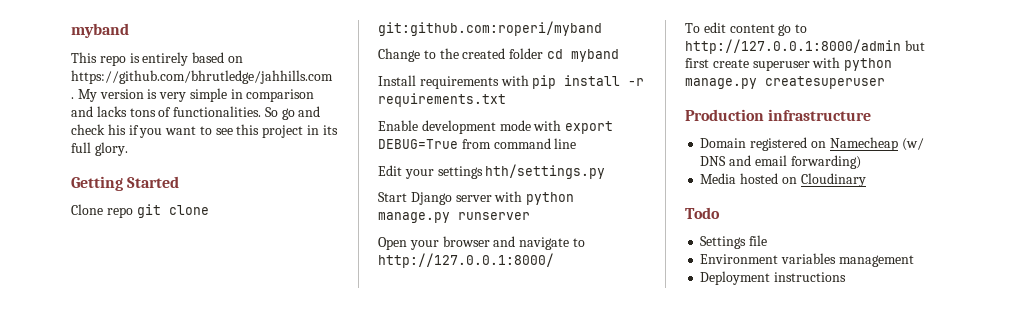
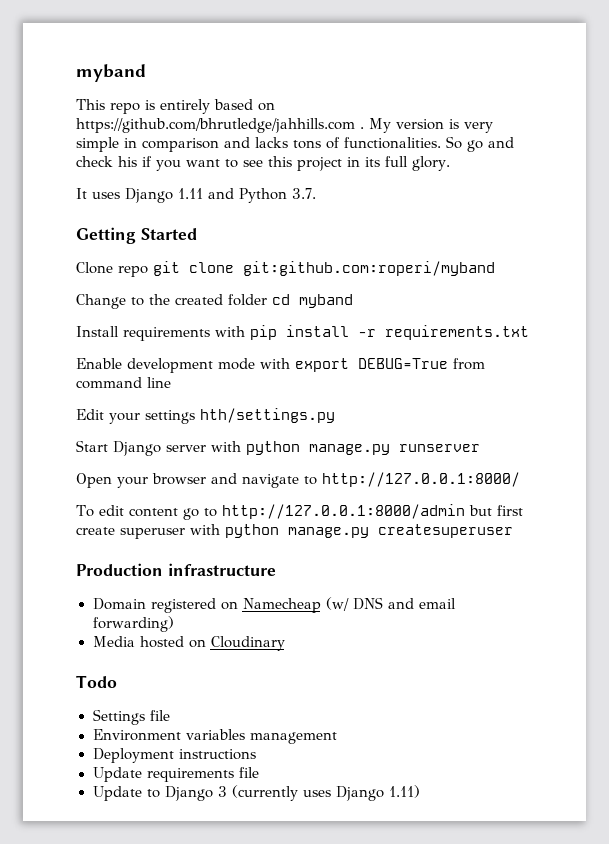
(128, 149) none -> [76,188,316,203] // It uses Django 1.11 and Python 3.7.
(847, 277) none -> [92,767,259,782] [92,785,420,801] // Update requirements file // Update to Django 3 (currently uses Django 1.11)

